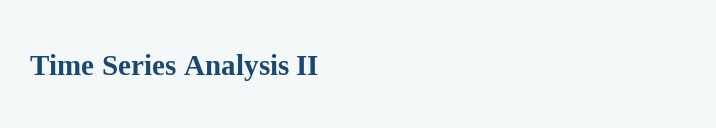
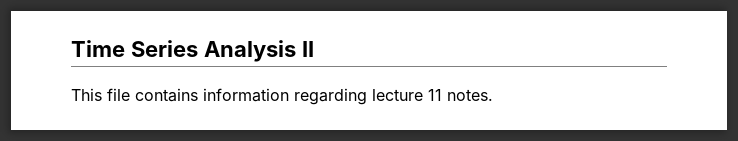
(319, 65) none -> [71,88,493,105] // This file contains information regarding lecture 11 notes.

